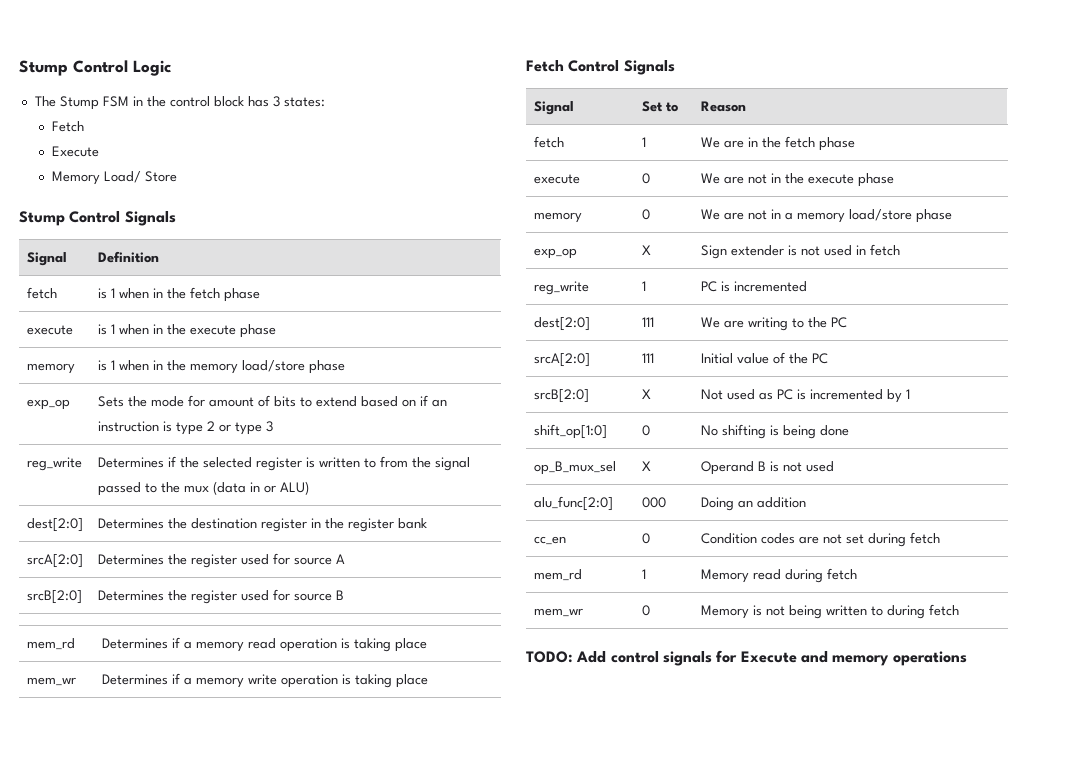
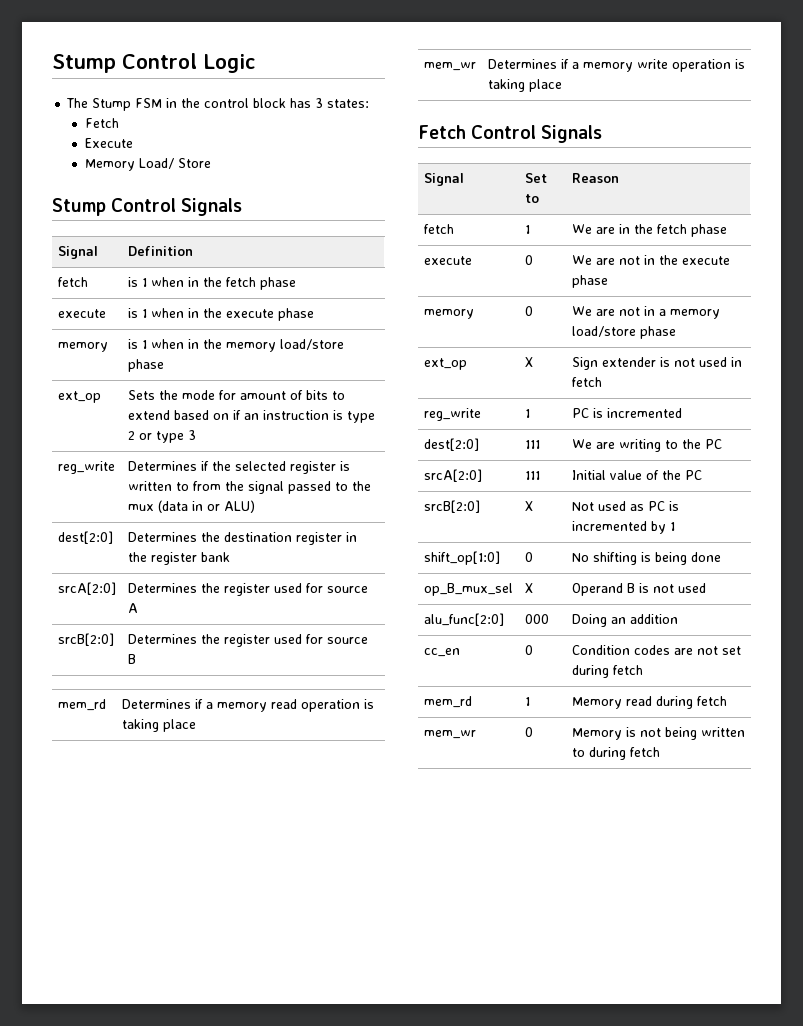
[26,399,70,410] exp_op -> [57,391,101,403] ext_op
[533,248,577,259] exp_op -> [423,358,467,370] ext_op
[526,650,967,666] // TODO: Add control signals for Execute and memory operations -> (660, 752) none

